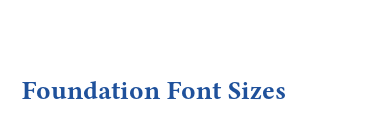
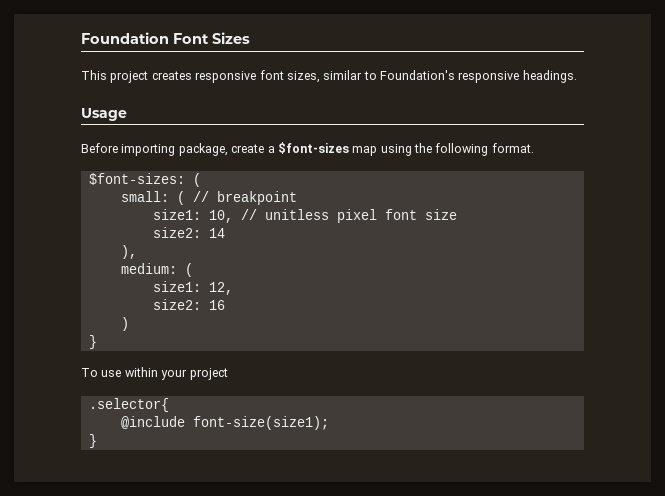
(287, 91) none -> [81,70,577,83] [81,108,127,121] [81,142,534,156] [88,173,201,187] [120,191,297,205] [152,209,457,223] [152,227,225,238] [120,245,137,259] [120,263,193,277] [152,281,233,295] [152,299,225,310] [120,317,129,331] [88,335,97,349] [81,367,228,380] [88,398,169,412] [120,416,329,430] [88,434,97,448] // This project creates responsive font sizes, similar to Foundation's responsive headings. // Usage // Before importing package, create a $font-sizes map using the following format. // $font-sizes: ( // small: ( // breakpoint // size1: 10, // unitless pixel font size // size2: 14 // ), // medium: ( // size1: 12, // size2: 16 // ) // } // To use within your project // .selector{ // @include font-size(size1); // }

